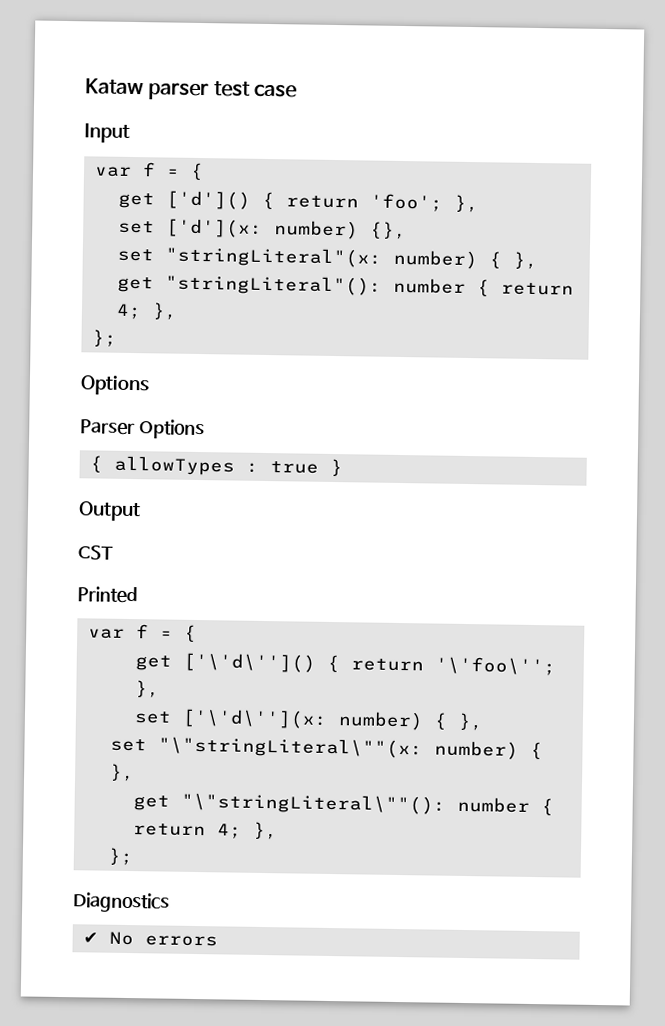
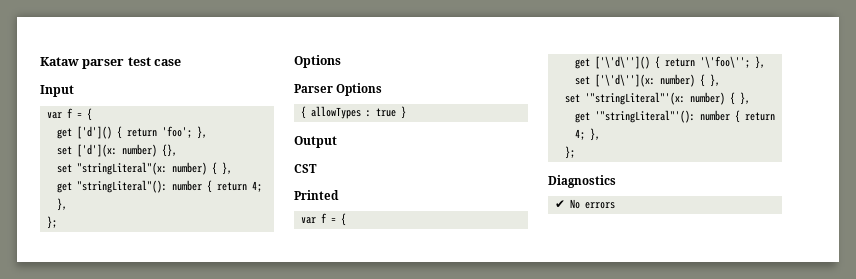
[157,736,543,760] [109,763,135,782] [132,792,446,815] "\"stringLiteral\""(x: number) { }, // get "\"stringLiteral\""(): -> [584,92,750,105] [574,110,695,123] '"stringLiteral"'(x: number) { }, // get '"stringLiteral"'():

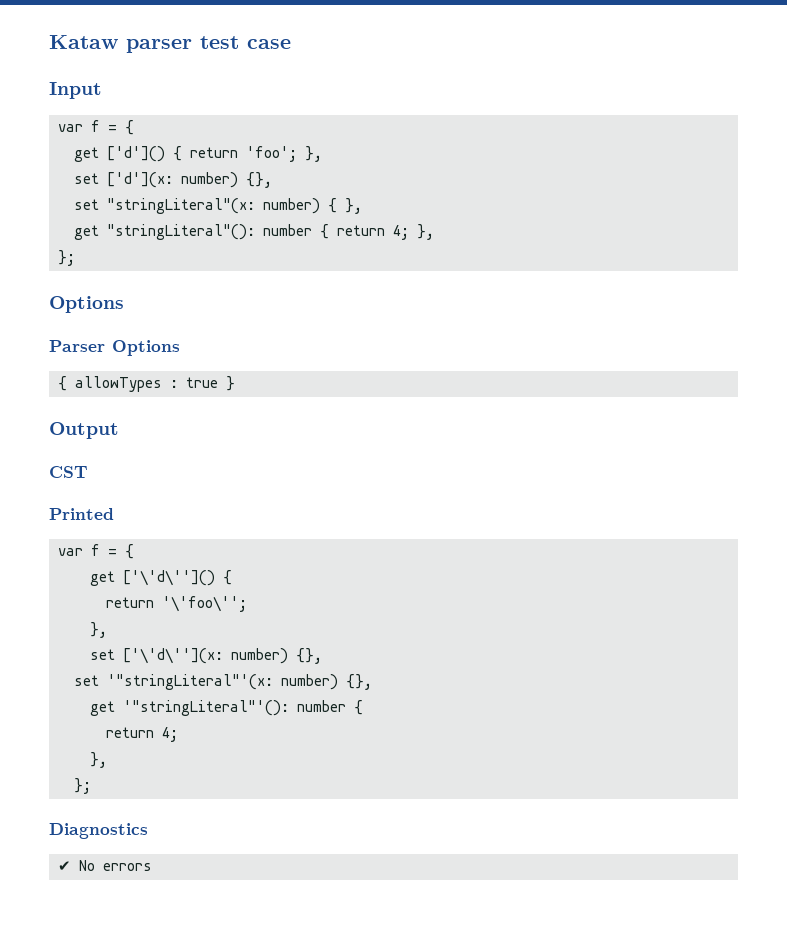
(660, 62) none -> (232, 577) //
(750, 62) none -> (247, 604) //
[699,74,720,87] { }, -> [296,648,322,664] {},
[729,92,750,105] { }, -> [346,674,372,690] {},
[744,112,775,121] [574,129,585,140] return 4; -> [106,727,178,742] // return 4; //

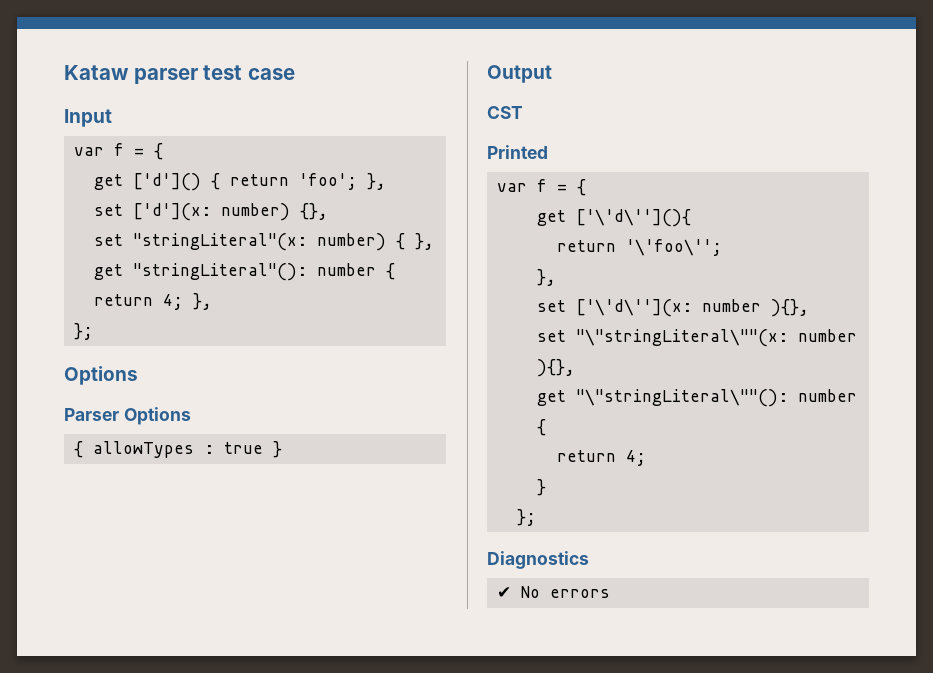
[123,570,232,586] ['\'d\'']() { -> [576,209,692,227] ['\'d\''](){
[231,648,322,664] [74,674,372,690] [90,700,289,716] number) {}, // set '"stringLiteral"'(x: number) {}, // get '"stringLiteral"'(): -> [702,299,810,317] [537,329,858,347] [537,359,576,377] [537,389,789,407] number ){}, // set "\"stringLiteral\""(x: number ){}, // get "\"stringLiteral\""():
[90,752,107,768] }, -> [537,479,547,496] }

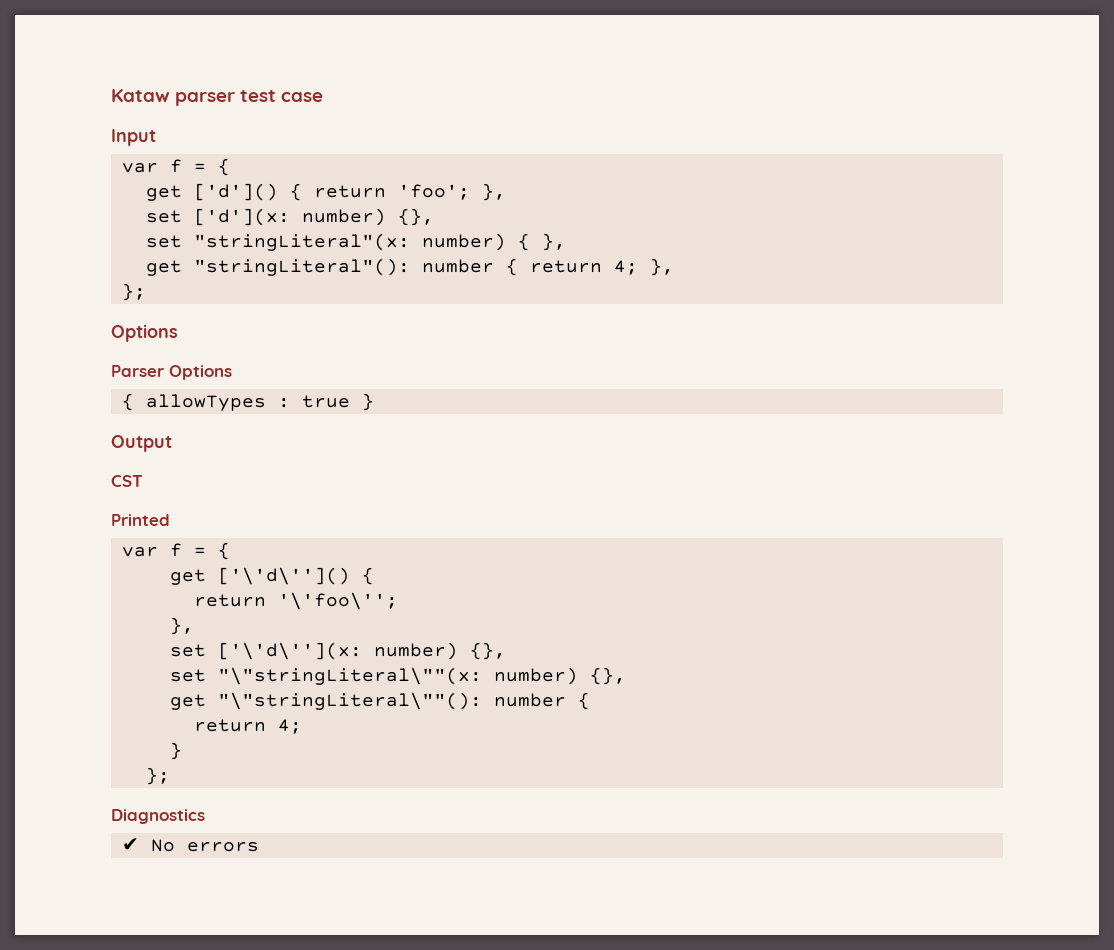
[576,209,692,227] ['\'d\''](){ -> [217,567,374,585] ['\'d\'']() {
[702,299,810,317] number ){}, -> [373,642,506,660] number) {},
[798,329,858,342] [537,359,576,377] number ){}, -> [493,667,626,685] number) {},

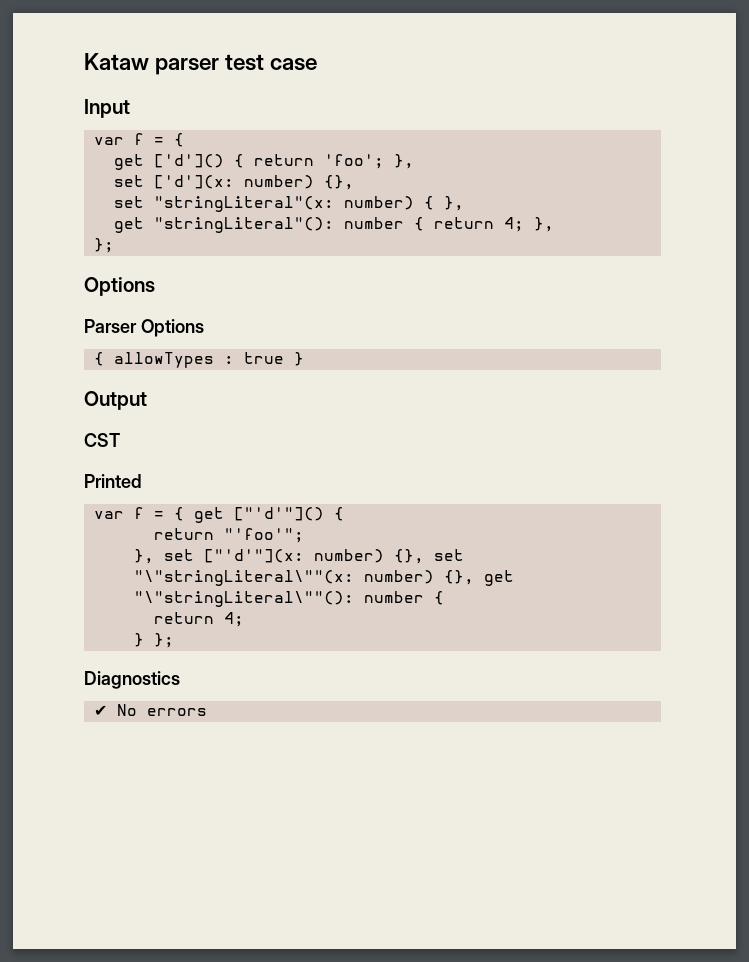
[169,567,374,585] [193,592,398,610] [169,617,194,635] [169,642,506,660] // get ['\'d\'']() { // return '\'foo\''; // }, // set ['\'d\''](x: number) {}, // -> [193,507,344,523] [153,528,304,543] [133,549,424,564] get ["'d'"]() { // return "'foo'"; // }, set ["'d'"](x: number) {},
(626, 676) // -> (474, 577) none
(182, 751) // -> (144, 640) none

